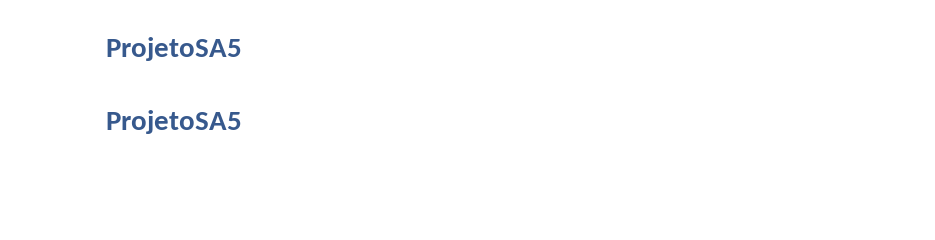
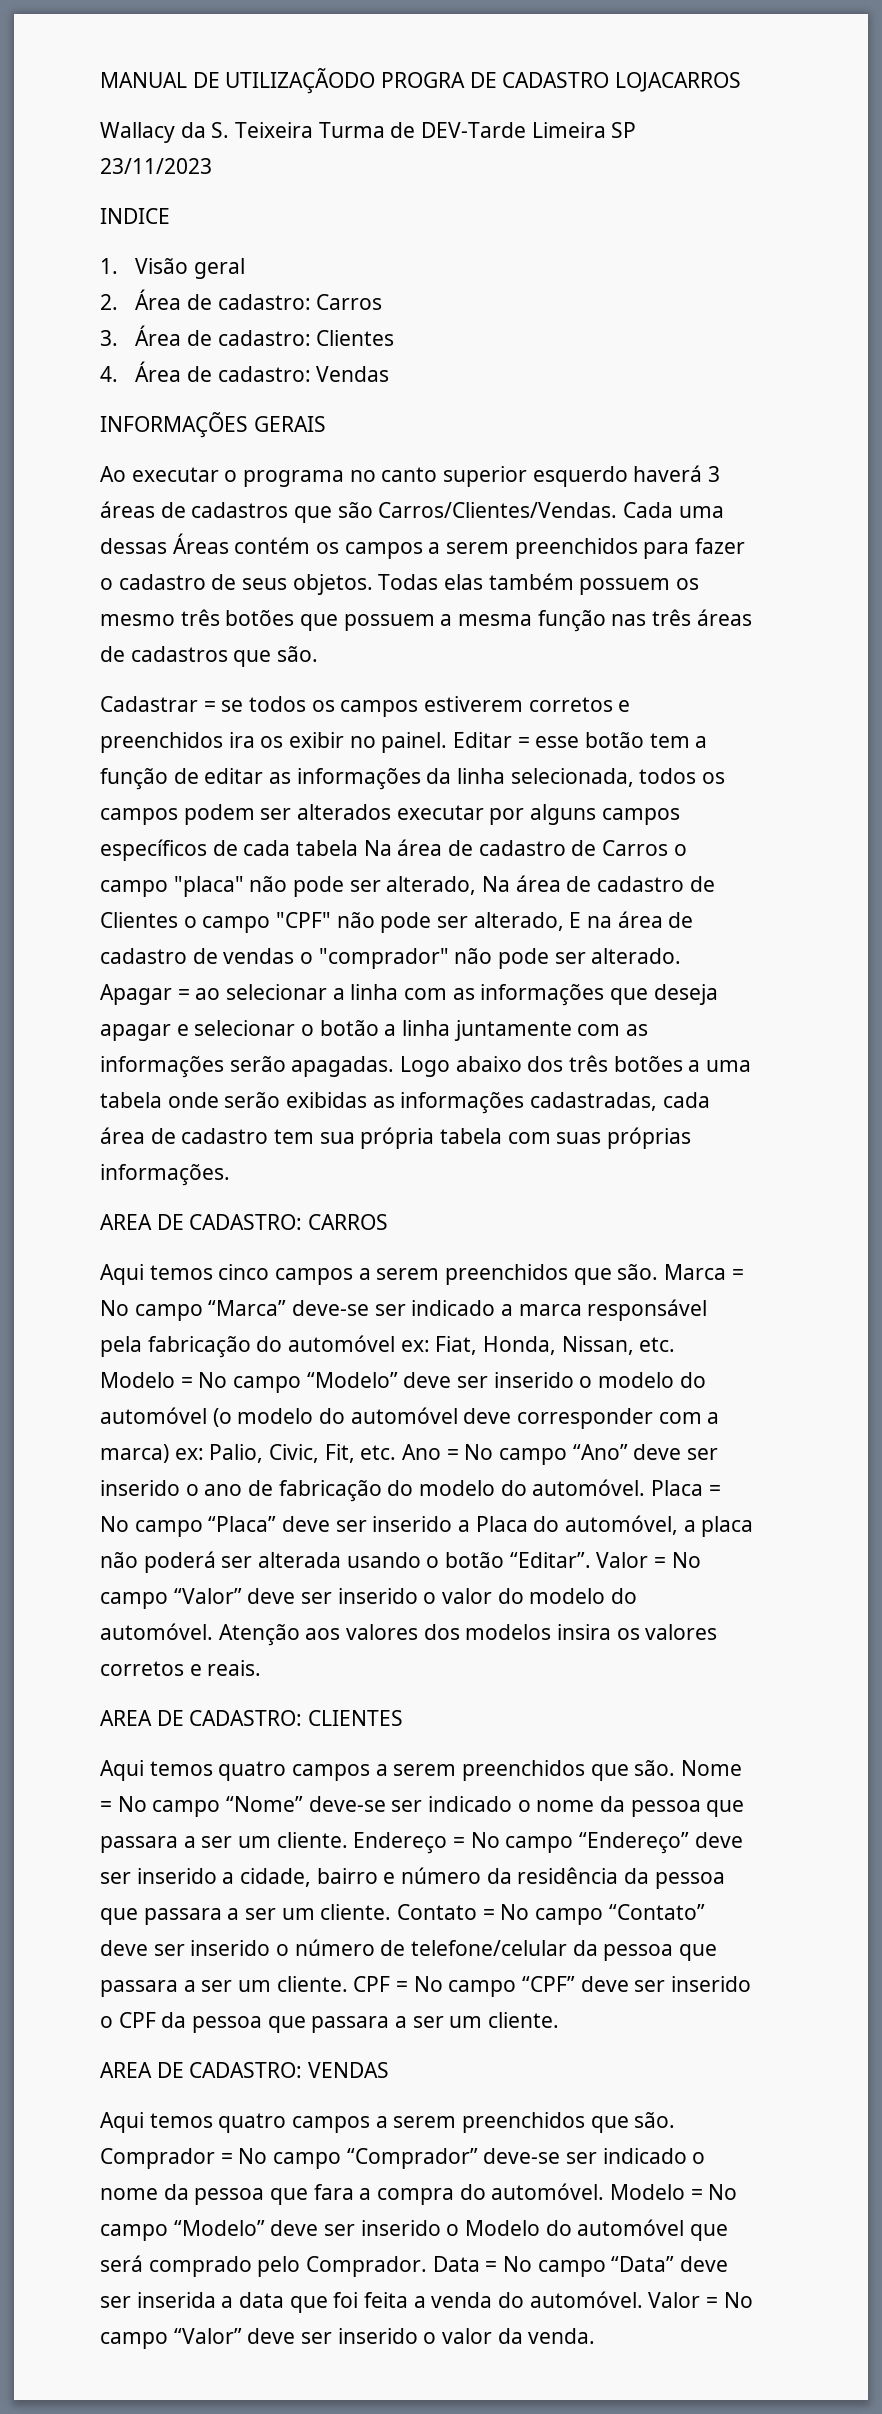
[106,37,242,61] [106,110,242,134] ProjetoSA5 // ProjetoSA5 -> [100,68,742,94] [100,122,637,143] [100,158,212,174] [100,208,170,224] [100,258,246,279] [100,289,383,310] [100,325,395,346] [100,361,390,382] [100,412,326,438] [100,465,721,487] [100,501,724,523] [100,533,746,559] [100,573,700,595] [100,609,752,632] [100,646,319,667] [100,696,631,717] [100,732,708,753] [100,768,726,790] [100,804,680,825] [100,839,687,861] [100,875,715,897] [100,911,694,933] [100,948,682,969] [100,984,718,1006] [100,1020,649,1041] [100,1055,752,1078] [100,1092,710,1114] [100,1127,692,1149] [100,1164,230,1186] [100,1214,389,1230] [100,1264,744,1285] [100,1299,708,1321] [100,1335,676,1358] [100,1372,706,1393] [100,1407,720,1429] [100,1444,719,1465] [100,1479,721,1502] [100,1515,754,1537] [100,1551,701,1573] [100,1588,638,1609] [100,1623,718,1646] [100,1660,262,1676] [100,1710,404,1726] [100,1760,743,1781] [100,1796,745,1817] [100,1832,743,1854] [100,1867,725,1889] [100,1904,705,1925] [100,1939,718,1961] [100,1976,752,1997] [100,2012,560,2033] [100,2062,390,2078] [100,2112,676,2133] [100,2148,706,2169] [100,2183,738,2205] [100,2219,729,2241] [100,2255,729,2277] [100,2291,753,2313] [100,2328,596,2349] MANUAL DE UTILIZAÇÃODO PROGRA DE CADASTRO LOJACARROS // Wallacy da S. Teixeira Turma de DEV-Tarde Limeira SP 23/11/2023 // INDICE // 1. Visão geral // 2. Área de cadastro: Carros // 3. Área de cadastro: Clientes // 4. Área de cadastro: Vendas // INFORMAÇÕES GERAIS // Ao executar o programa no canto superior esquerdo haverá 3 áreas de cadastros que são Carros/Clientes/Vendas. Cada uma dessas Áreas contém os campos a serem preenchidos para fazer o cadastro de seus objetos. Todas elas também possuem os mesmo três botões que possuem a mesma função nas três áreas de cadastros que são. // Cadastrar = se todos os campos estiverem corretos e preenchidos ira os exibir no painel. Editar = esse botão tem a função de editar as informações da linha selecionada, todos os campos podem ser alterados executar por alguns campos específicos de cada tabela Na área de cadastro de Carros o campo "placa" não pode ser alterado, Na área de cadastro de Clientes o campo "CPF" não pode ser alterado, E na área de cadastro de vendas o "comprador" não pode ser alterado. Apagar = ao selecionar a linha com as informações que deseja apagar e selecionar o botão a linha juntamente com as informações serão apagadas. Logo abaixo dos três botões a uma tabela onde serão exibidas as informações cadastradas, cada área de cadastro tem sua própria tabela com suas próprias informações. // AREA DE CADASTRO: CARROS // Aqui temos cinco campos a serem preenchidos que são. Marca = No campo “Marca” deve-se ser indicado a marca responsável pela fabricação do automóvel ex: Fiat, Honda, Nissan, etc. Modelo = No campo “Modelo” deve ser inserido o modelo do automóvel (o modelo do automóvel deve corresponder com a marca) ex: Palio, Civic, Fit, etc. Ano = No campo “Ano” deve ser inserido o ano de fabricação do modelo do automóvel. Placa = No campo “Placa” deve ser inserido a Placa do automóvel, a placa não poderá ser alterada usando o botão “Editar”. Valor = No campo “Valor” deve ser inserido o valor do modelo do automóvel. Atenção aos valores dos modelos insira os valores corretos e reais. // AREA DE CADASTRO: CLIENTES // Aqui temos quatro campos a serem preenchidos que são. Nome = No campo “Nome” deve-se ser indicado o nome da pessoa que passara a ser um cliente. Endereço = No campo “Endereço” deve ser inserido a cidade, bairro e número da residência da pessoa que passara a ser um cliente. Contato = No campo “Contato” deve ser inserido o número de telefone/celular da pessoa que passara a ser um cliente. CPF = No campo “CPF” deve ser inserido o CPF da pessoa que passara a ser um cliente. // AREA DE CADASTRO: VENDAS // Aqui temos quatro campos a serem preenchidos que são. Comprador = No campo “Comprador” deve-se ser indicado o nome da pessoa que fara a compra do automóvel. Modelo = No campo “Modelo” deve ser inserido o Modelo do automóvel que será comprado pelo Comprador. Data = No campo “Data” deve ser inserida a data que foi feita a venda do automóvel. Valor = No campo “Valor” deve ser inserido o valor da venda.

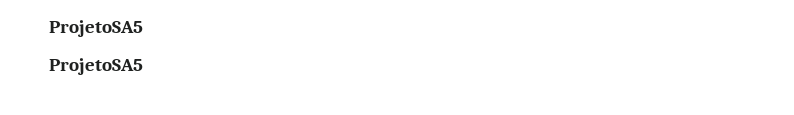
[100,68,742,94] [100,122,637,143] [100,158,212,174] [100,208,170,224] [100,258,246,279] [100,289,383,310] [100,325,395,346] [100,361,390,382] [100,412,326,438] [100,465,721,487] [100,501,724,523] [100,533,746,559] [100,573,700,595] [100,609,752,632] [100,646,319,667] [100,696,631,717] [100,732,708,753] [100,768,726,790] [100,804,680,825] [100,839,687,861] [100,875,715,897] [100,911,694,933] [100,948,682,969] [100,984,718,1006] [100,1020,649,1041] [100,1055,752,1078] [100,1092,710,1114] [100,1127,692,1149] [100,1164,230,1186] [100,1214,389,1230] [100,1264,744,1285] [100,1299,708,1321] [100,1335,676,1358] [100,1372,706,1393] [100,1407,720,1429] [100,1444,719,1465] [100,1479,721,1502] [100,1515,754,1537] [100,1551,701,1573] [100,1588,638,1609] [100,1623,718,1646] [100,1660,262,1676] [100,1710,404,1726] [100,1760,743,1781] [100,1796,745,1817] [100,1832,743,1854] [100,1867,725,1889] [100,1904,705,1925] [100,1939,718,1961] [100,1976,752,1997] [100,2012,560,2033] [100,2062,390,2078] [100,2112,676,2133] [100,2148,706,2169] [100,2183,738,2205] [100,2219,729,2241] [100,2255,729,2277] [100,2291,753,2313] [100,2328,596,2349] MANUAL DE UTILIZAÇÃODO PROGRA DE CADASTRO LOJACARROS // Wallacy da S. Teixeira Turma de DEV-Tarde Limeira SP 23/11/2023 // INDICE // 1. Visão geral // 2. Área de cadastro: Carros // 3. Área de cadastro: Clientes // 4. Área de cadastro: Vendas // INFORMAÇÕES GERAIS // Ao executar o programa no canto superior esquerdo haverá 3 áreas de cadastros que são Carros/Clientes/Vendas. Cada uma dessas Áreas contém os campos a serem preenchidos para fazer o cadastro de seus objetos. Todas elas também possuem os mesmo três botões que possuem a mesma função nas três áreas de cadastros que são. // Cadastrar = se todos os campos estiverem corretos e preenchidos ira os exibir no painel. Editar = esse botão tem a função de editar as informações da linha selecionada, todos os campos podem ser alterados executar por alguns campos específicos de cada tabela Na área de cadastro de Carros o campo "placa" não pode ser alterado, Na área de cadastro de Clientes o campo "CPF" não pode ser alterado, E na área de cadastro de vendas o "comprador" não pode ser alterado. Apagar = ao selecionar a linha com as informações que deseja apagar e selecionar o botão a linha juntamente com as informações serão apagadas. Logo abaixo dos três botões a uma tabela onde serão exibidas as informações cadastradas, cada área de cadastro tem sua própria tabela com suas próprias informações. // AREA DE CADASTRO: CARROS // Aqui temos cinco campos a serem preenchidos que são. Marca = No campo “Marca” deve-se ser indicado a marca responsável pela fabricação do automóvel ex: Fiat, Honda, Nissan, etc. Modelo = No campo “Modelo” deve ser inserido o modelo do automóvel (o modelo do automóvel deve corresponder com a marca) ex: Palio, Civic, Fit, etc. Ano = No campo “Ano” deve ser inserido o ano de fabricação do modelo do automóvel. Placa = No campo “Placa” deve ser inserido a Placa do automóvel, a placa não poderá ser alterada usando o botão “Editar”. Valor = No campo “Valor” deve ser inserido o valor do modelo do automóvel. Atenção aos valores dos modelos insira os valores corretos e reais. // AREA DE CADASTRO: CLIENTES // Aqui temos quatro campos a serem preenchidos que são. Nome = No campo “Nome” deve-se ser indicado o nome da pessoa que passara a ser um cliente. Endereço = No campo “Endereço” deve ser inserido a cidade, bairro e número da residência da pessoa que passara a ser um cliente. Contato = No campo “Contato” deve ser inserido o número de telefone/celular da pessoa que passara a ser um cliente. CPF = No campo “CPF” deve ser inserido o CPF da pessoa que passara a ser um cliente. // AREA DE CADASTRO: VENDAS // Aqui temos quatro campos a serem preenchidos que são. Comprador = No campo “Comprador” deve-se ser indicado o nome da pessoa que fara a compra do automóvel. Modelo = No campo “Modelo” deve ser inserido o Modelo do automóvel que será comprado pelo Comprador. Data = No campo “Data” deve ser inserida a data que foi feita a venda do automóvel. Valor = No campo “Valor” deve ser inserido o valor da venda. -> [49,20,143,37] [49,58,143,75] ProjetoSA5 // ProjetoSA5

